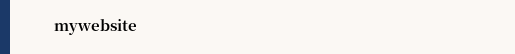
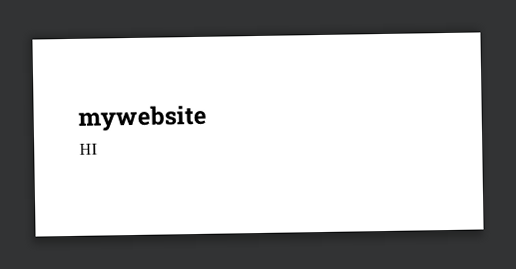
(137, 27) none -> [79,143,98,155] // HI

